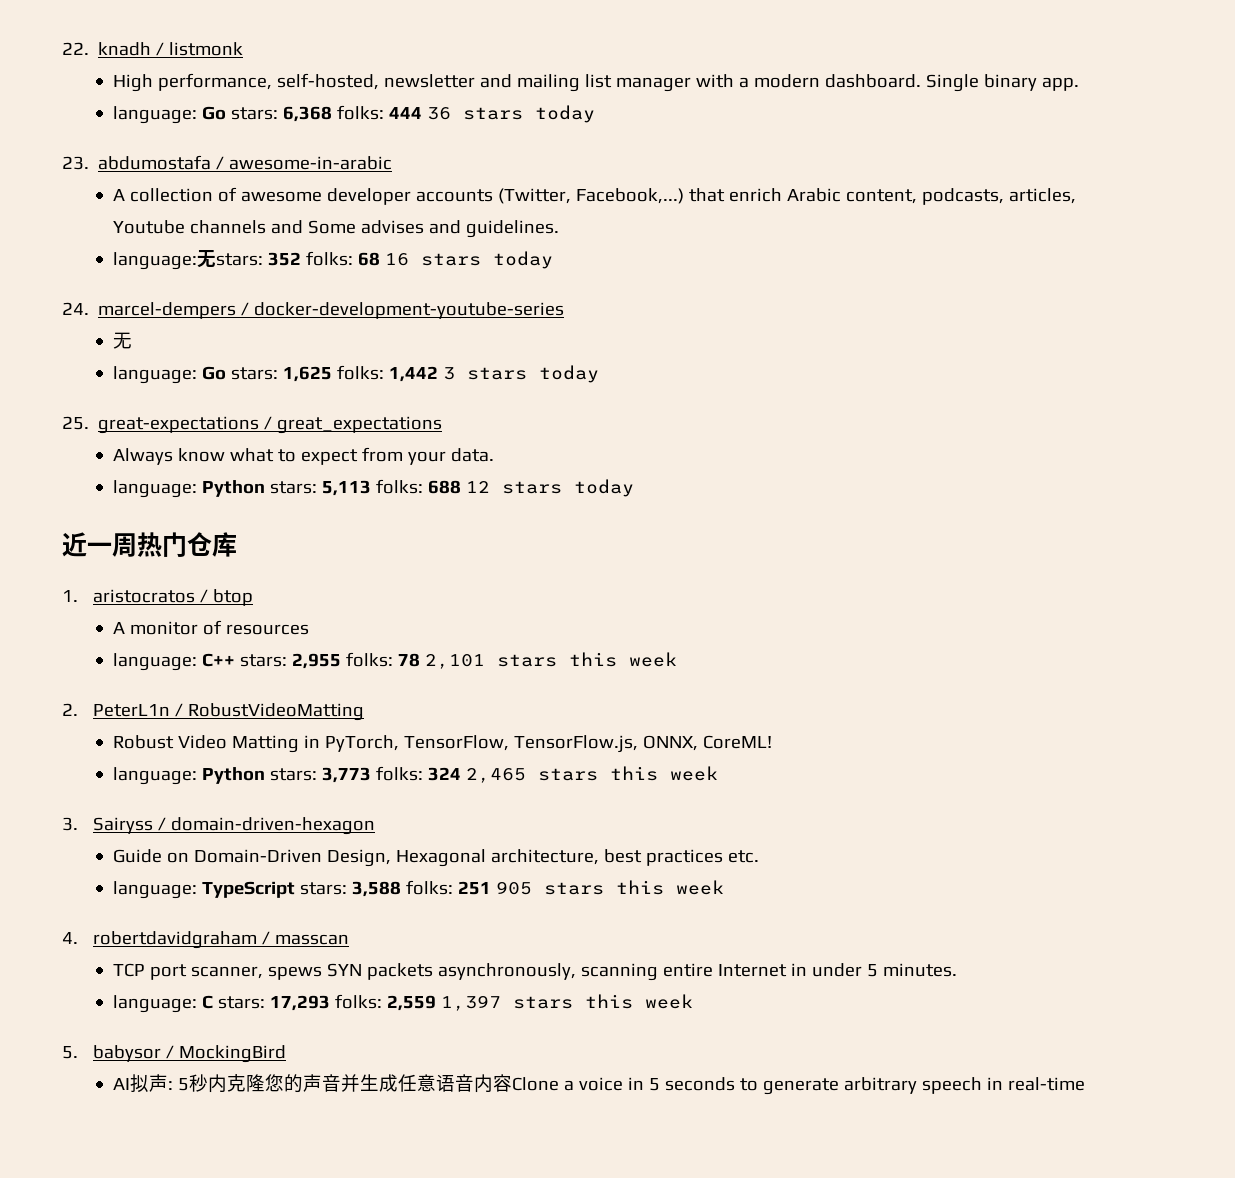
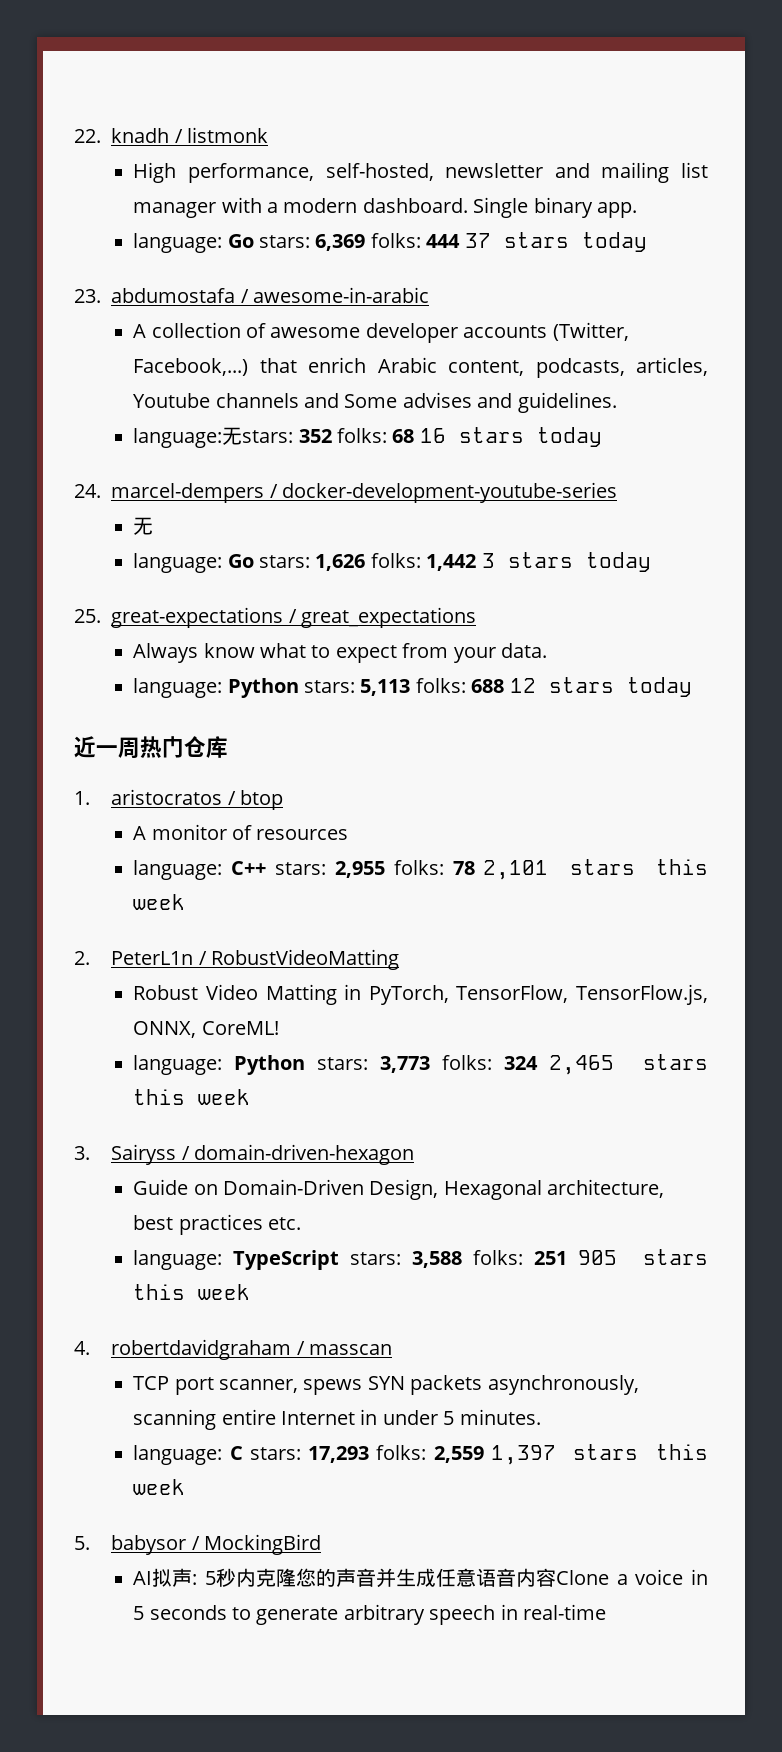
[282,106,332,122] 6,368 -> [315,234,366,251] 6,369
[426,107,451,120] 36 -> [464,233,491,248] 37
[282,366,332,382] 1,625 -> [315,554,366,571] 1,626

